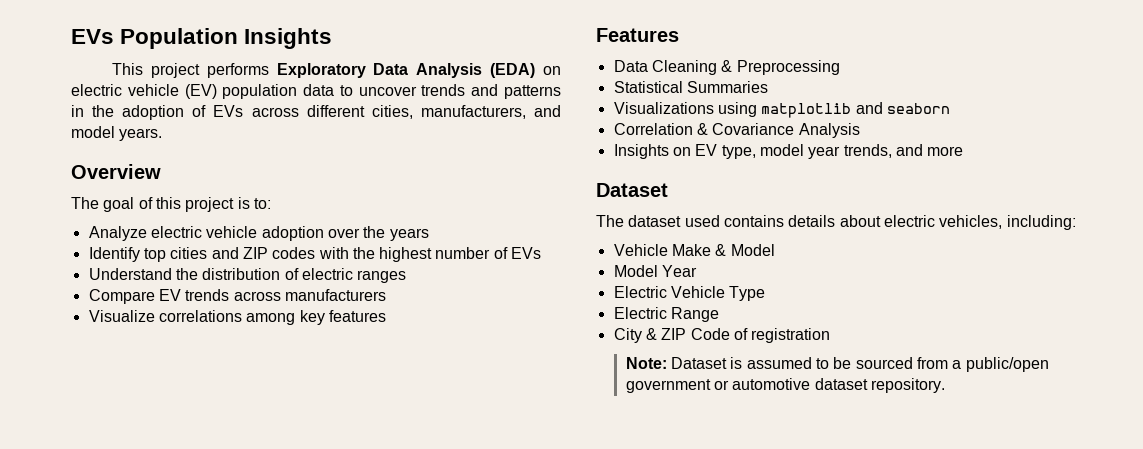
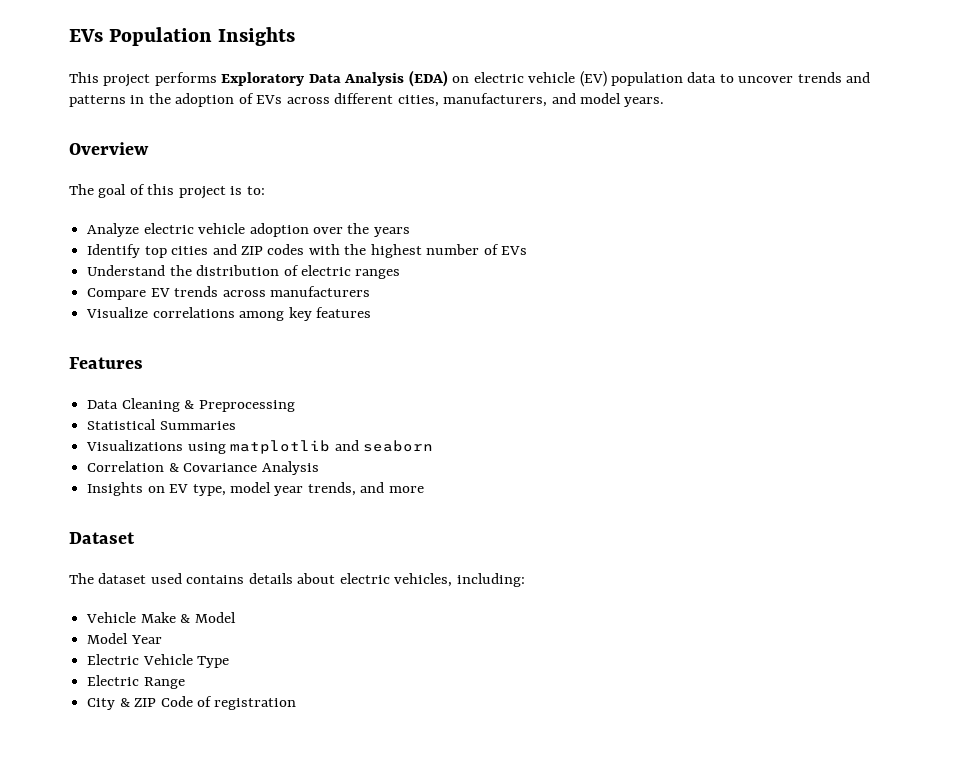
[625,357,1049,372] [625,378,945,393] // Note: Dataset is assumed to be sourced from a public/open government or automotive dataset repository. -> (297, 704) none

